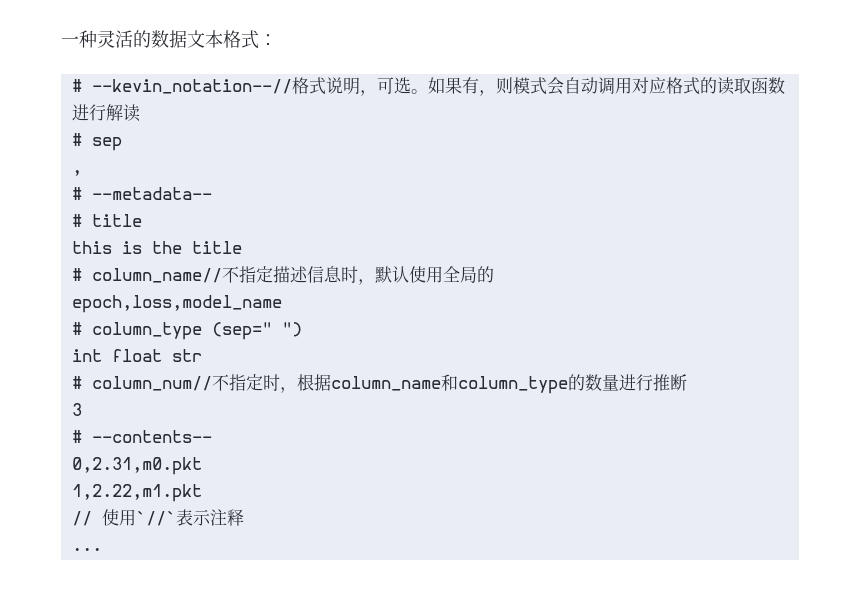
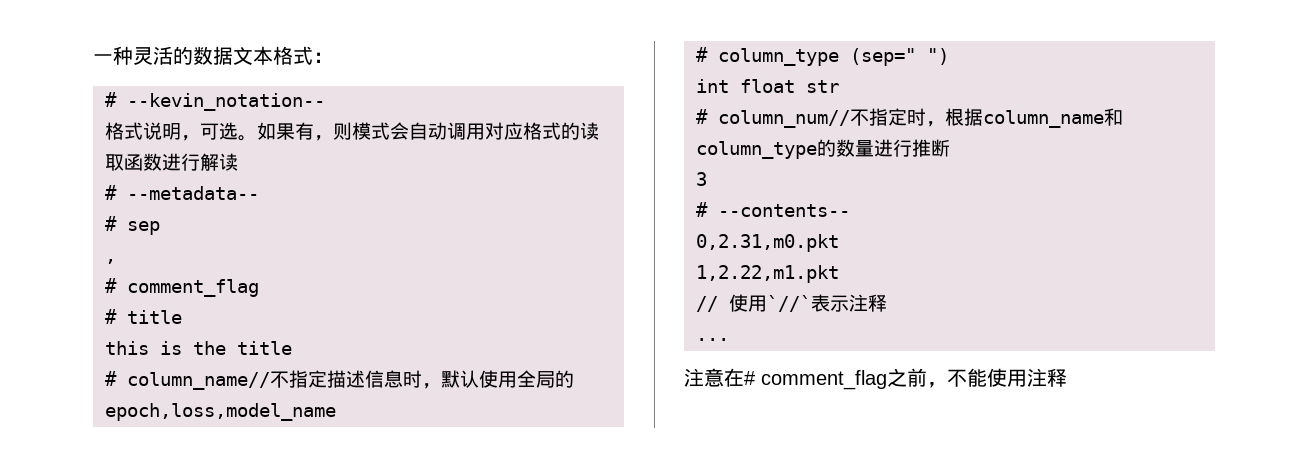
[91,79,292,94] --kevin_notation--// -> [127,93,325,111] --kevin_notation-- //
(140, 113) none -> [105,185,259,200] // # --metadata--
[91,187,212,200] --metadata-- -> [127,279,259,297] comment_flag
(102, 549) none -> [684,368,1067,390] // 注意在# comment_flag之前，不能使用注释

